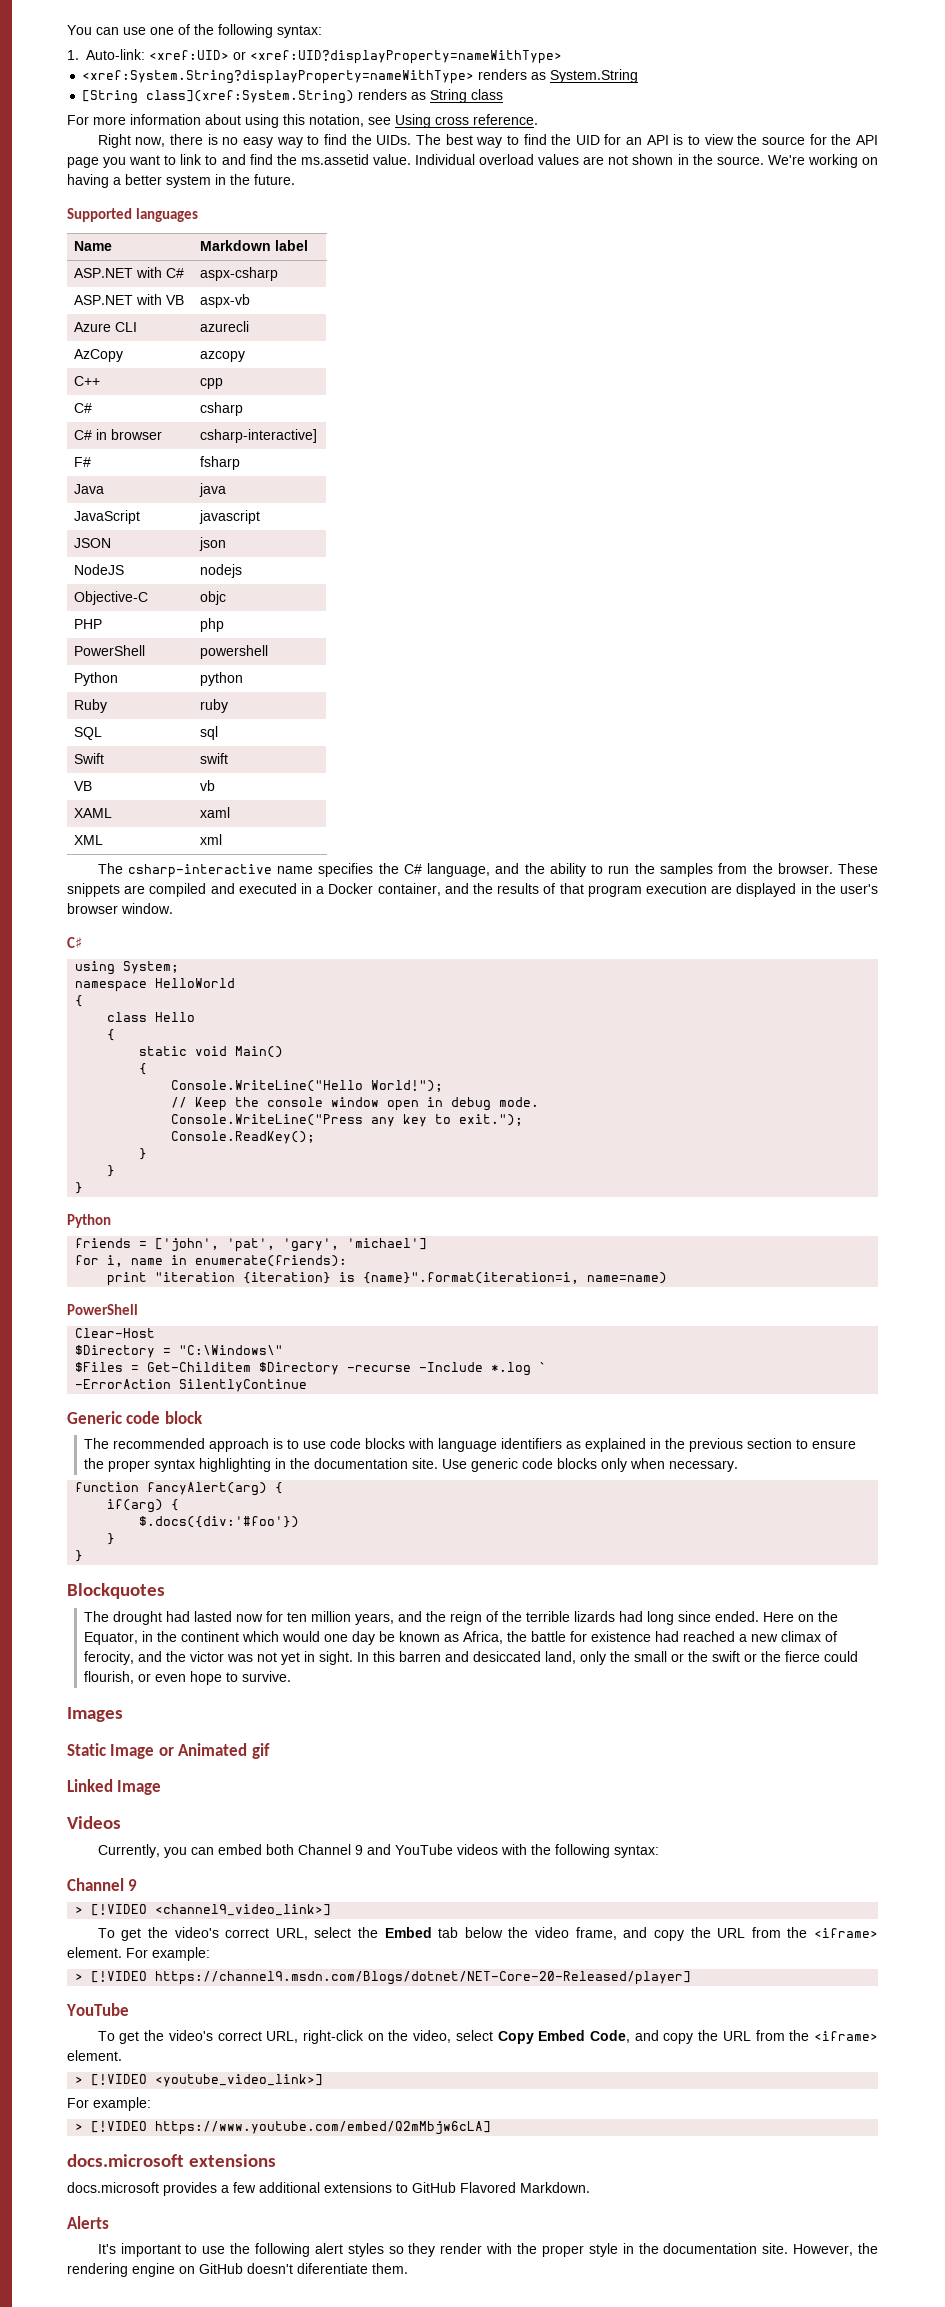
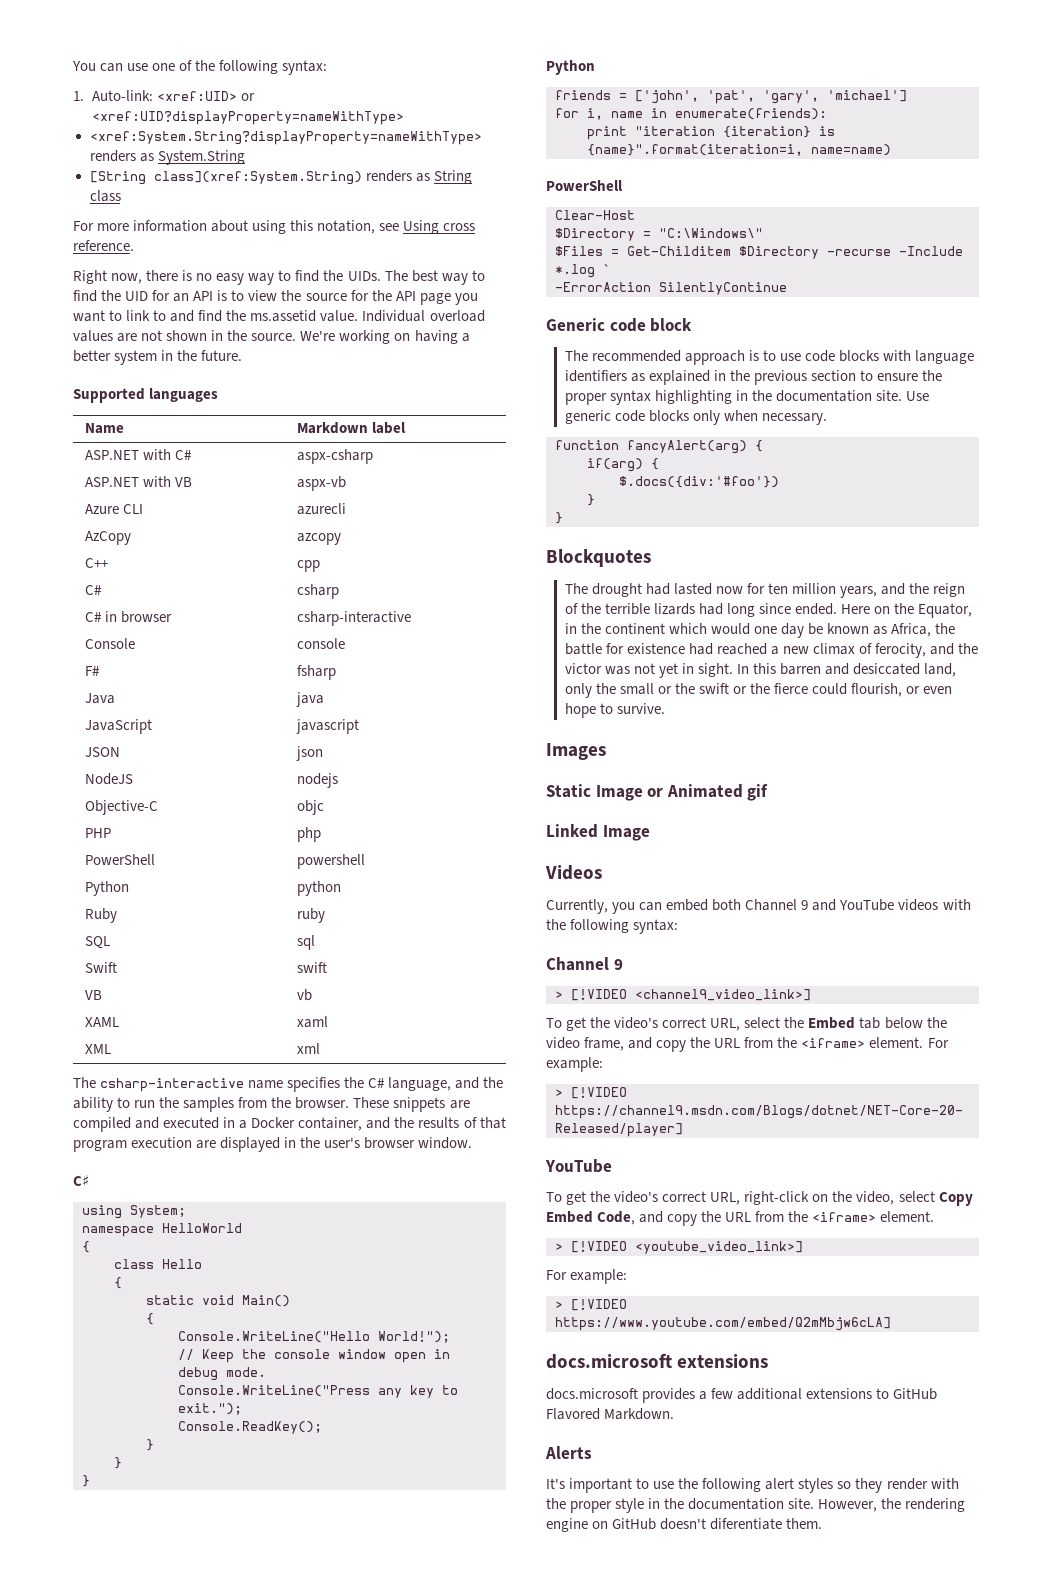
[200,429,318,443] csharp-interactive] -> [296,611,411,626] [84,638,135,649] [296,638,345,649] csharp-interactive // Console | console

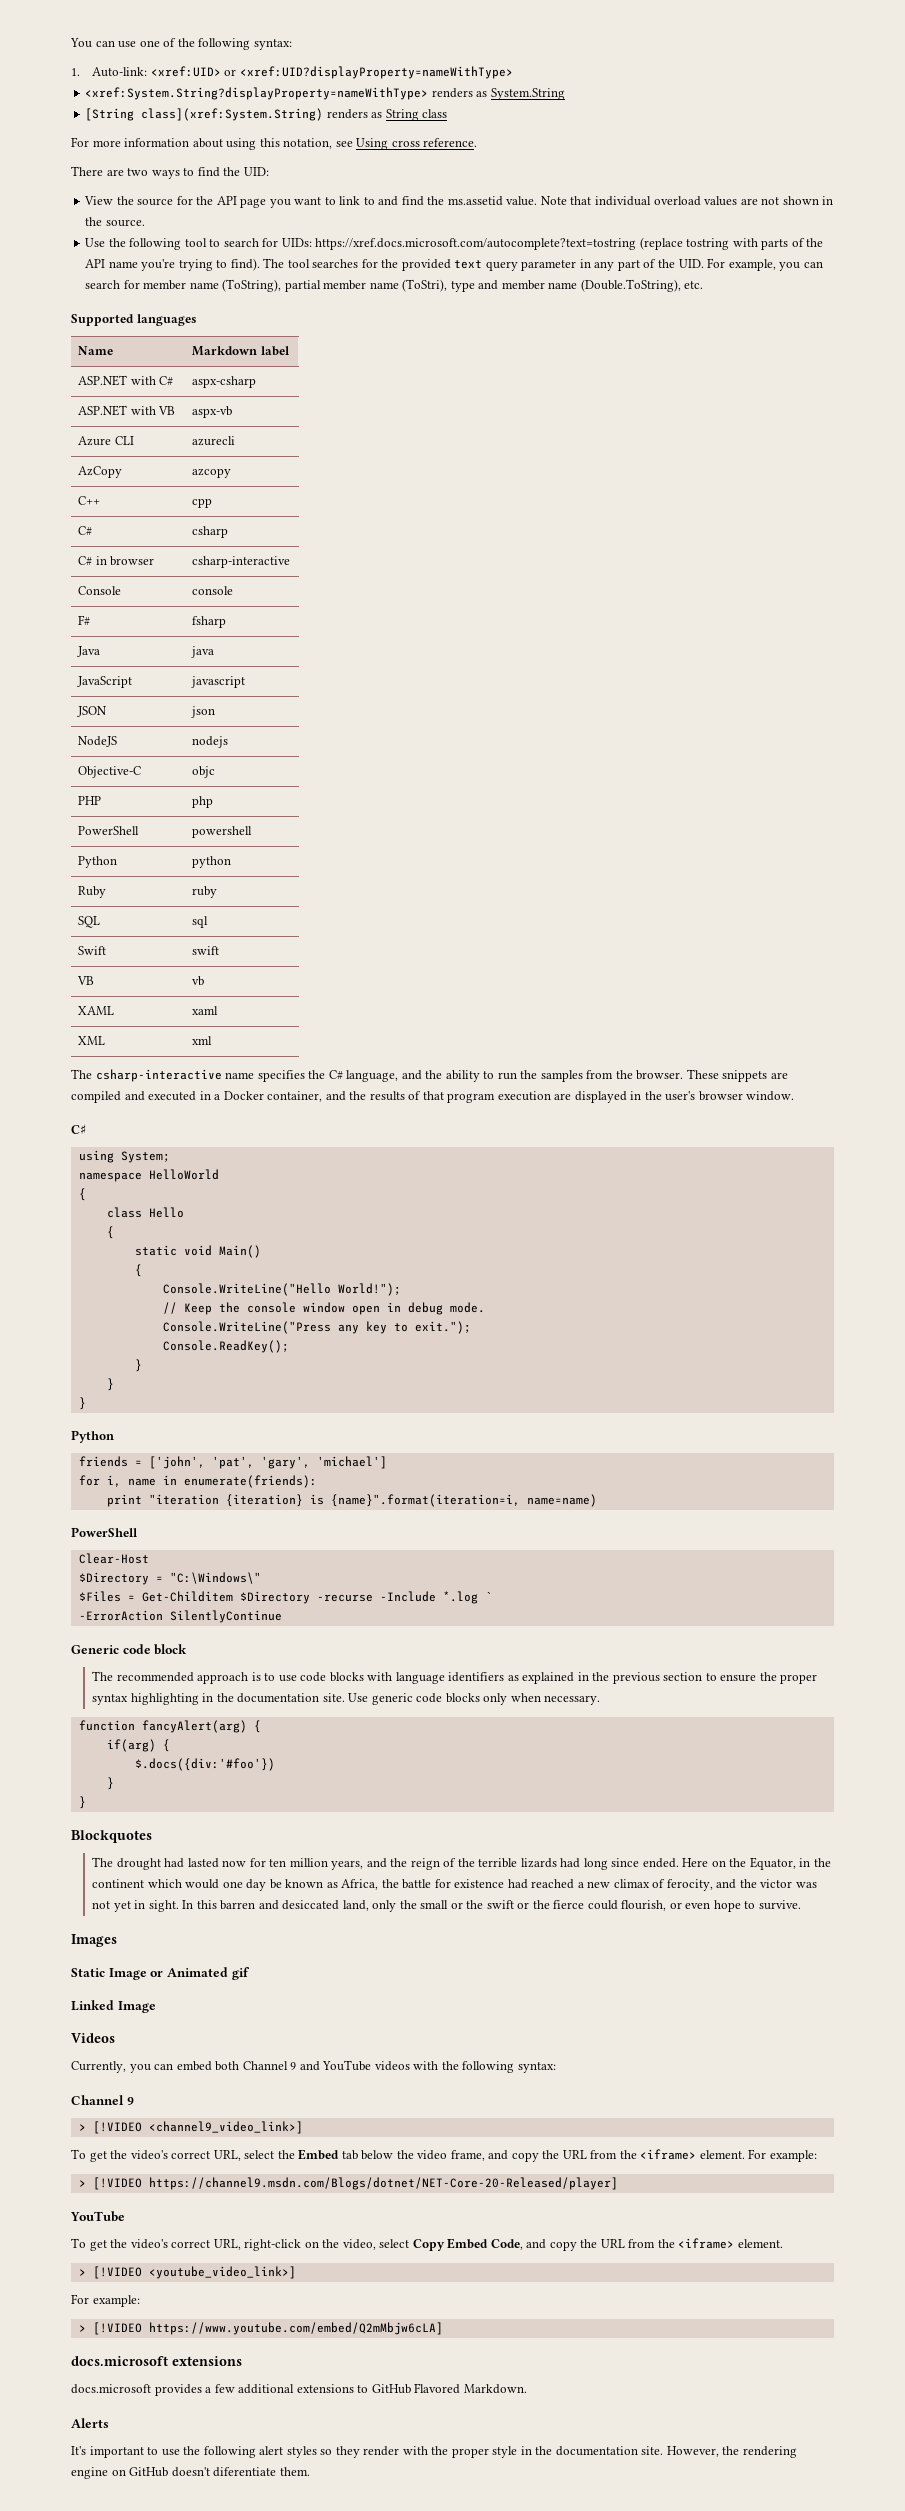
[73,270,485,285] [73,290,278,302] Right now, there is no easy way to find the UIDs. The best way to find the UID for an API is to view -> [71,166,269,179] [84,196,114,205] There are two ways to find the UID: // View
[362,310,426,322] Individual -> [540,196,651,206] Note that individual
[300,330,470,344] [73,350,243,365] We're working on having a better system in the future. -> [85,237,824,250] [85,258,823,271] [85,279,704,292] // Use the following tool to search for UIDs: https://xref.docs.microsoft.com/autocomplete?text=tostring (replace tostring with parts of the API name you're trying to find). The tool searches for the provided text query parameter in any part of the UID. For example, you can search for member name (ToString), partial member name (ToStri), type and member name (Double.ToString), etc.

